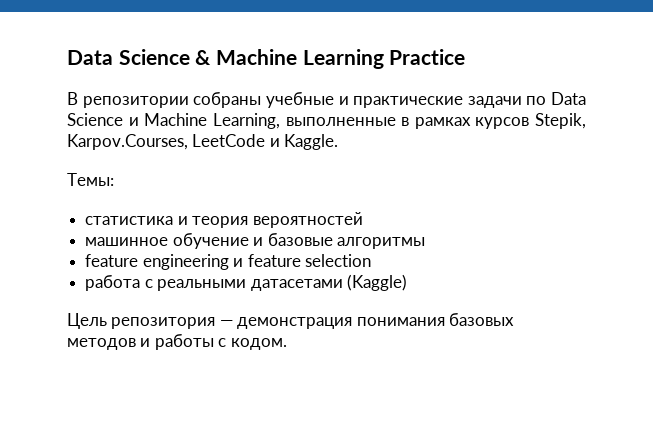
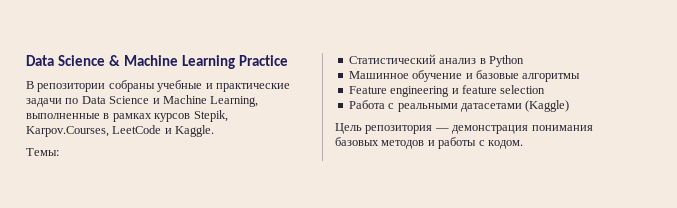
[85,212,363,228] [85,237,169,246] статистика и теория вероятностей // машинное -> [348,54,524,67] [348,71,409,79] Статистический анализ в Python // Машинное
[85,254,139,267] feature -> [348,86,387,94] Feature
[85,275,141,291] работа -> [348,100,385,109] Работа

